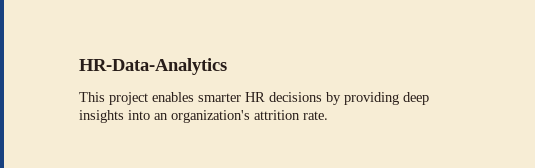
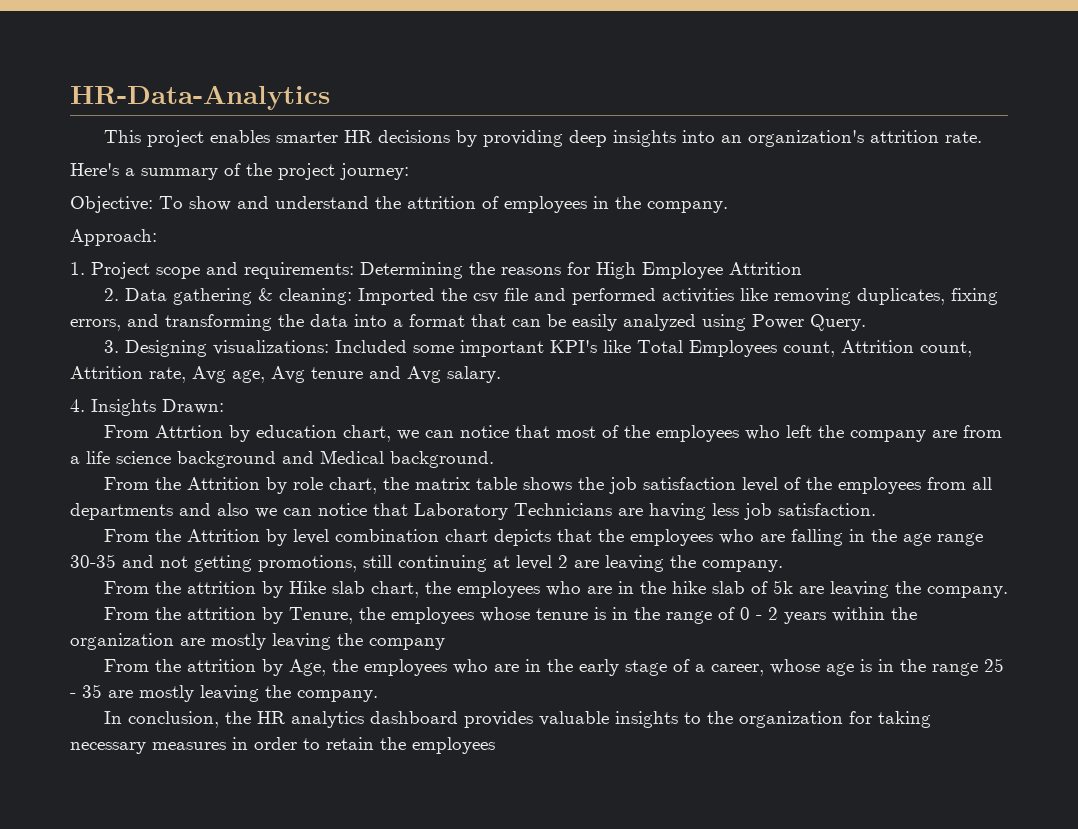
(328, 115) none -> [70,163,409,180] [70,196,728,213] [70,229,157,246] [70,262,802,279] [103,288,998,305] [70,314,866,331] [103,340,972,357] [70,366,501,383] [70,399,224,416] [103,425,1002,442] [70,450,494,468] [103,477,992,494] [70,503,876,520] [103,529,983,546] [70,554,783,572] [103,580,1008,598] [103,607,917,624] [70,633,445,650] [103,658,1004,676] [70,684,378,702] [103,711,931,728] [70,737,495,754] // Here's a summary of the project journey: // Objective: To show and understand the attrition of employees in the company. // Approach: // 1. Project scope and requirements: Determining the reasons for High Employee Attrition // 2. Data gathering & cleaning: Imported the csv file and performed activities like removing duplicates, fixing errors, and transforming the data into a format that can be easily analyzed using Power Query. // 3. Designing visualizations: Included some important KPI's like Total Employees count, Attrition count, Attrition rate, Avg age, Avg tenure and Avg salary. // 4. Insights Drawn: // From Attrtion by education chart, we can notice that most of the employees who left the company are from a life science background and Medical background. // From the Attrition by role chart, the matrix table shows the job satisfaction level of the employees from all departments and also we can notice that Laboratory Technicians are having less job satisfaction. // From the Attrition by level combination chart depicts that the employees who are falling in the age range 30-35 and not getting promotions, still continuing at level 2 are leaving the company. // From the attrition by Hike slab chart, the employees who are in the hike slab of 5k are leaving the company. // From the attrition by Tenure, the employees whose tenure is in the range of 0 - 2 years within the organization are mostly leaving the company // From the attrition by Age, the employees who are in the early stage of a career, whose age is in the range 25 - 35 are mostly leaving the company. // In conclusion, the HR analytics dashboard provides valuable insights to the organization for taking necessary measures in order to retain the employees

